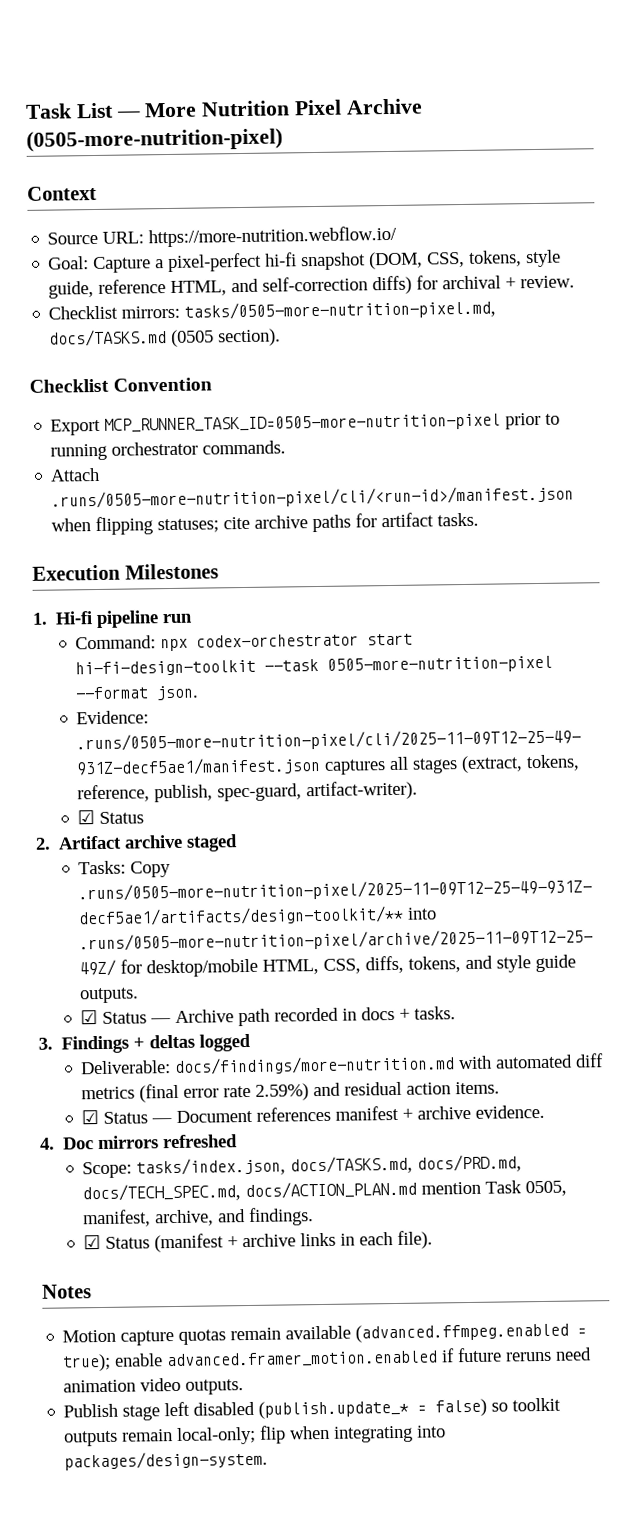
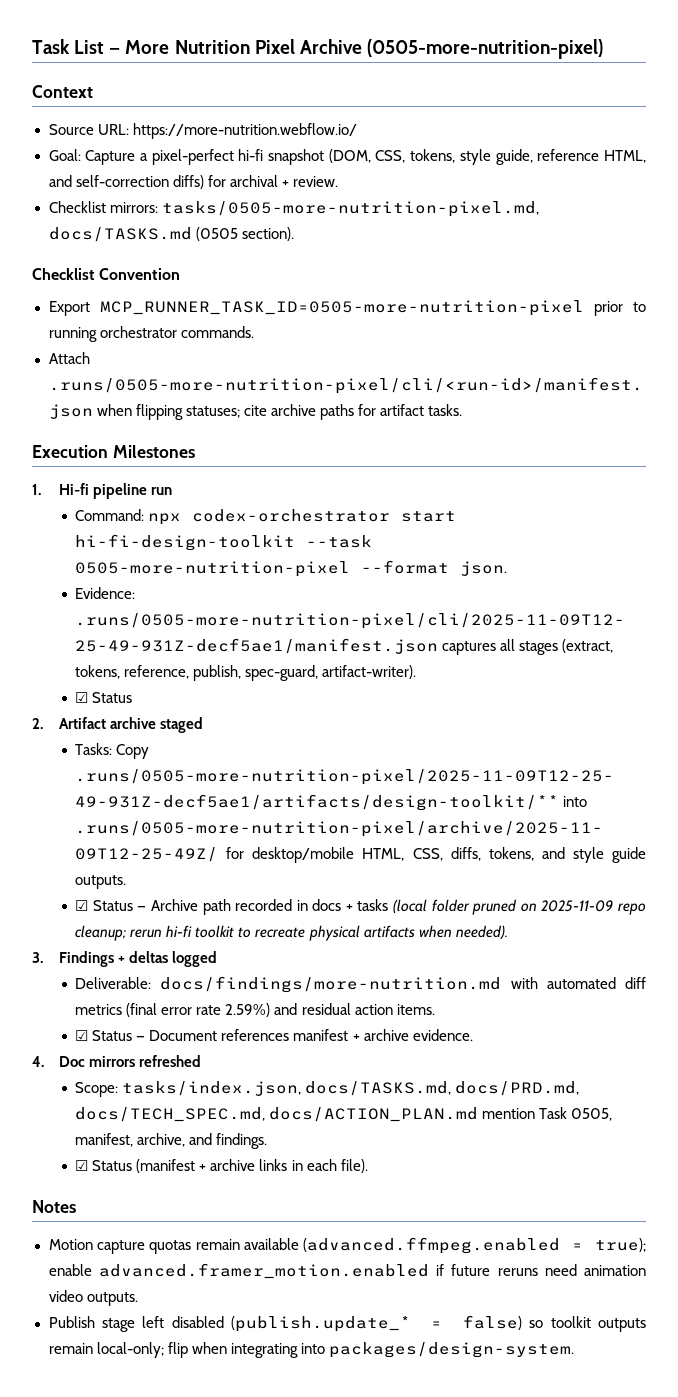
[414,1006,457,1020] tasks. -> [357,899,646,915] [75,925,508,941] tasks (local folder pruned on 2025-11-09 repo cleanup; rerun hi-fi toolkit to recreate physical artifacts when needed).

